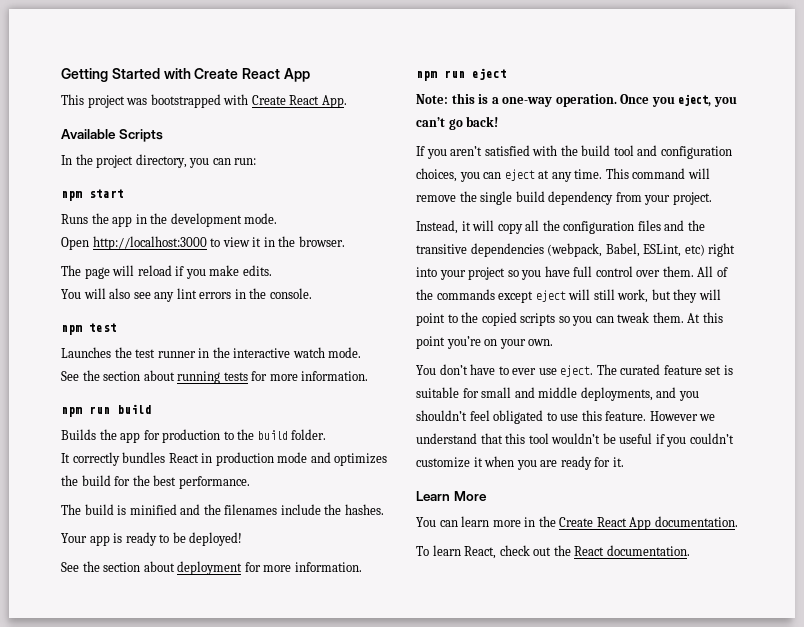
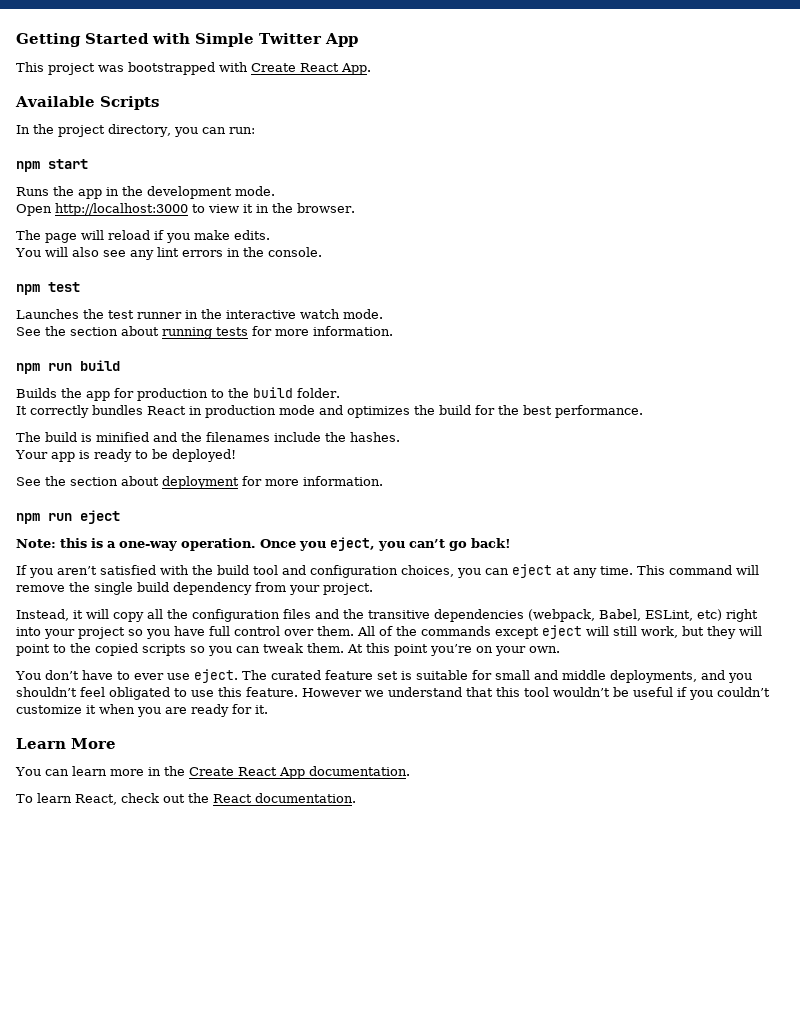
[194,68,281,79] Create React -> [195,33,322,47] Simple Twitter

